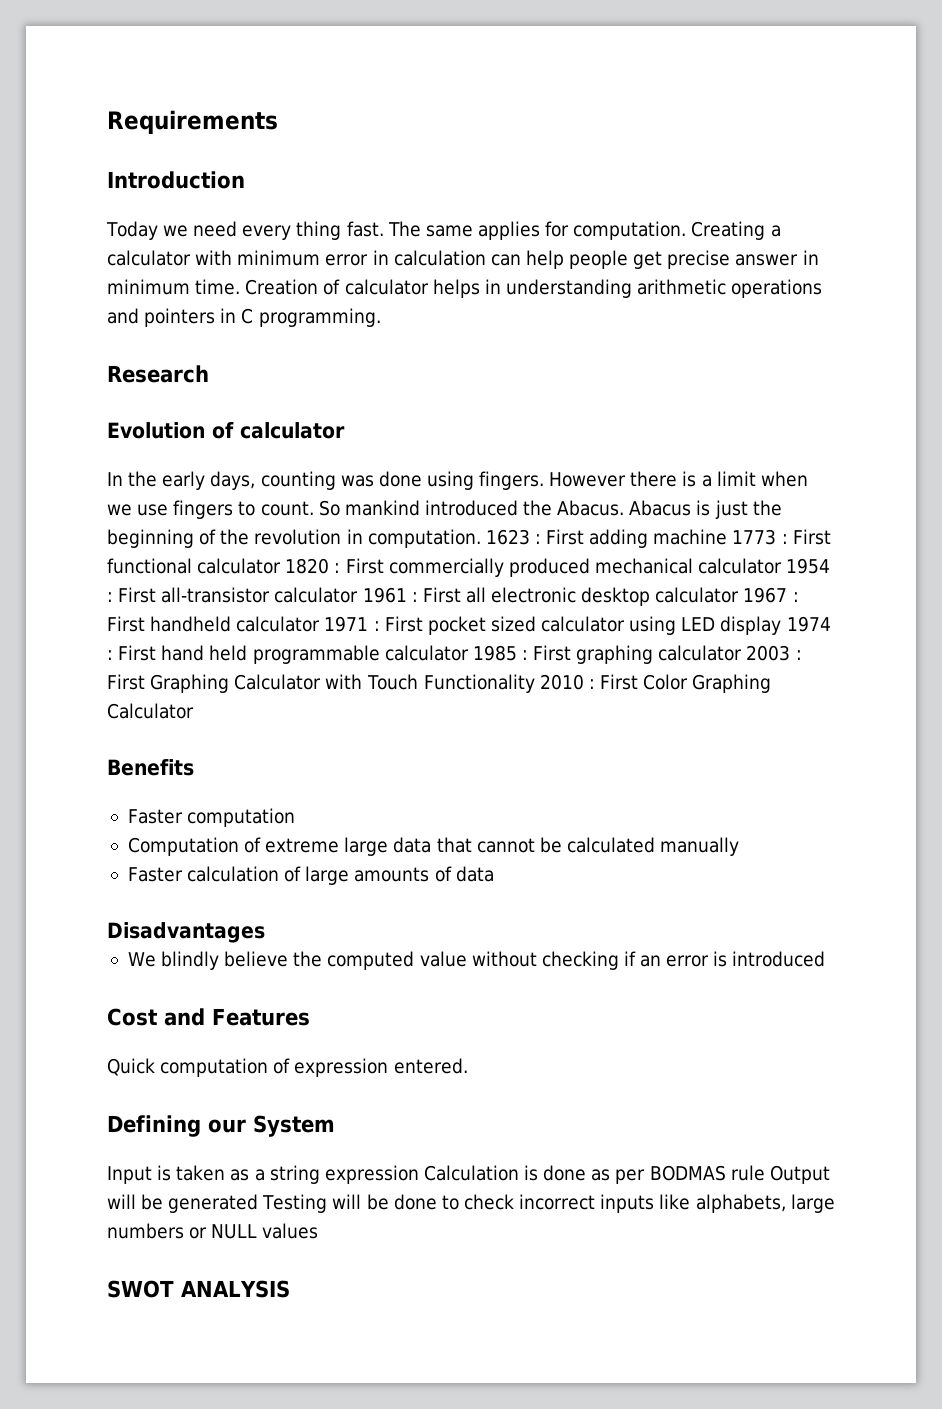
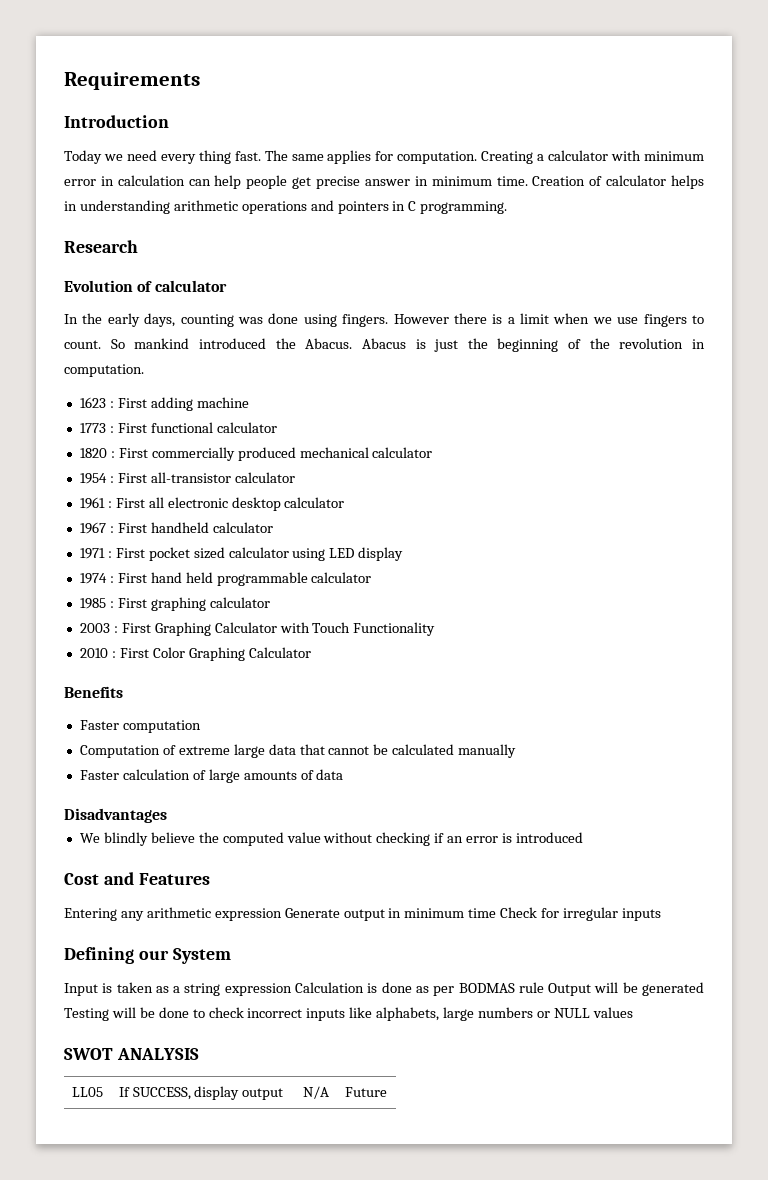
(481, 538) none -> (144, 370) //
(728, 537) none -> (249, 402) //
(282, 566) none -> (277, 427) //
(783, 566) none -> (433, 452) //
(359, 595) none -> (295, 477) //
(740, 595) none -> (345, 502) //
(321, 624) none -> (273, 527) //
(782, 625) none -> (404, 554) //
(469, 653) none -> (372, 577) //
(743, 653) none -> (270, 602) //
(535, 683) none -> (436, 629) //
[107,1058,468,1077] Quick computation of expression entered. -> [64,907,661,921] Entering any arithmetic expression Generate output in minimum time Check for irregular inputs
(290, 1289) none -> [71,1087,103,1097] [118,1086,284,1100] [302,1086,329,1099] [344,1087,387,1097] // LL05 | If SUCCESS, display output | N/A | Future

